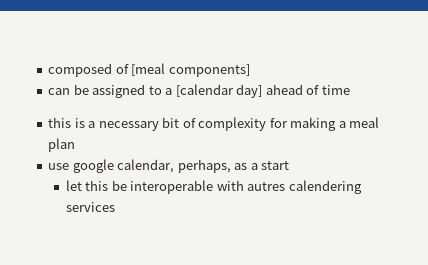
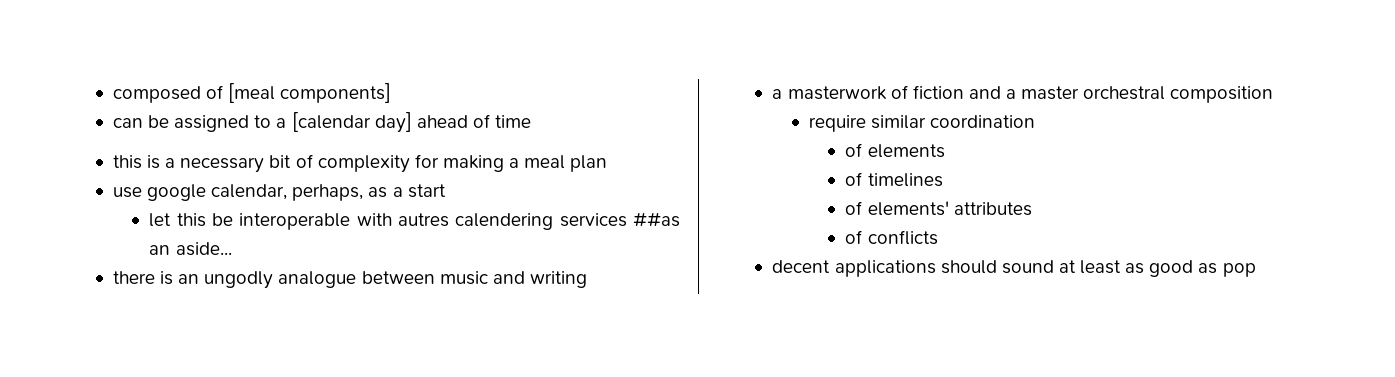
(115, 207) none -> [633,212,681,227] [149,242,232,256] [112,271,587,289] [772,85,1274,103] [808,115,1036,132] [845,143,945,158] [845,172,943,187] [845,201,1032,216] [845,230,938,245] [772,260,1256,277] ##as an aside... // there is an ungodly analogue between music and writing // a masterwork of fiction and a master orchestral composition // require similar coordination // of elements // of timelines // of elements' attributes // of conflicts // decent applications should sound at least as good as pop

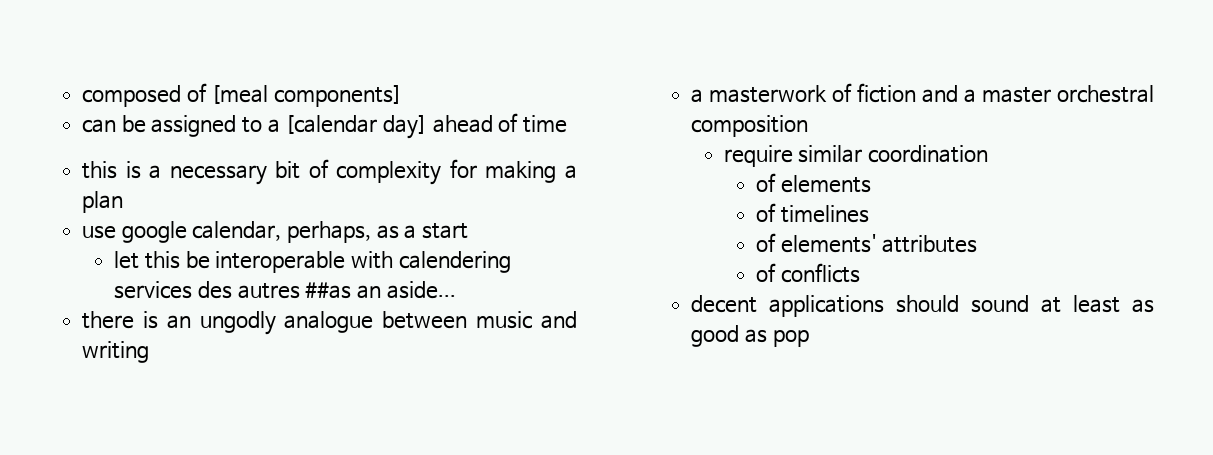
[524,155,566,169] meal -> (577, 172) none
[398,213,450,227] autres -> (394, 260) none
(627, 220) none -> [198,281,300,299] des autres

